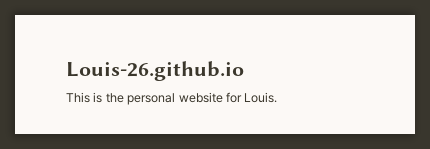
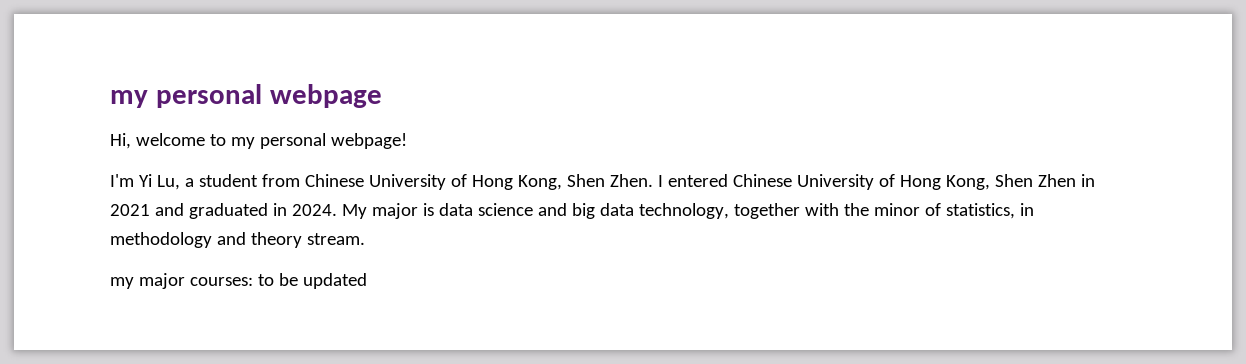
[66,61,244,81] [66,92,278,105] Louis-26.github.io // This is the personal website for Louis. -> [110,84,382,108] [110,133,407,149] [110,174,1095,190] [110,203,1034,219] [110,232,365,248] [110,273,367,289] my personal webpage // Hi, welcome to my personal webpage! // I'm Yi Lu, a student from Chinese University of Hong Kong, Shen Zhen. I entered Chinese University of Hong Kong, Shen Zhen in 2021 and graduated in 2024. My major is data science and big data technology, together with the minor of statistics, in methodology and theory stream. // my major courses: to be updated

